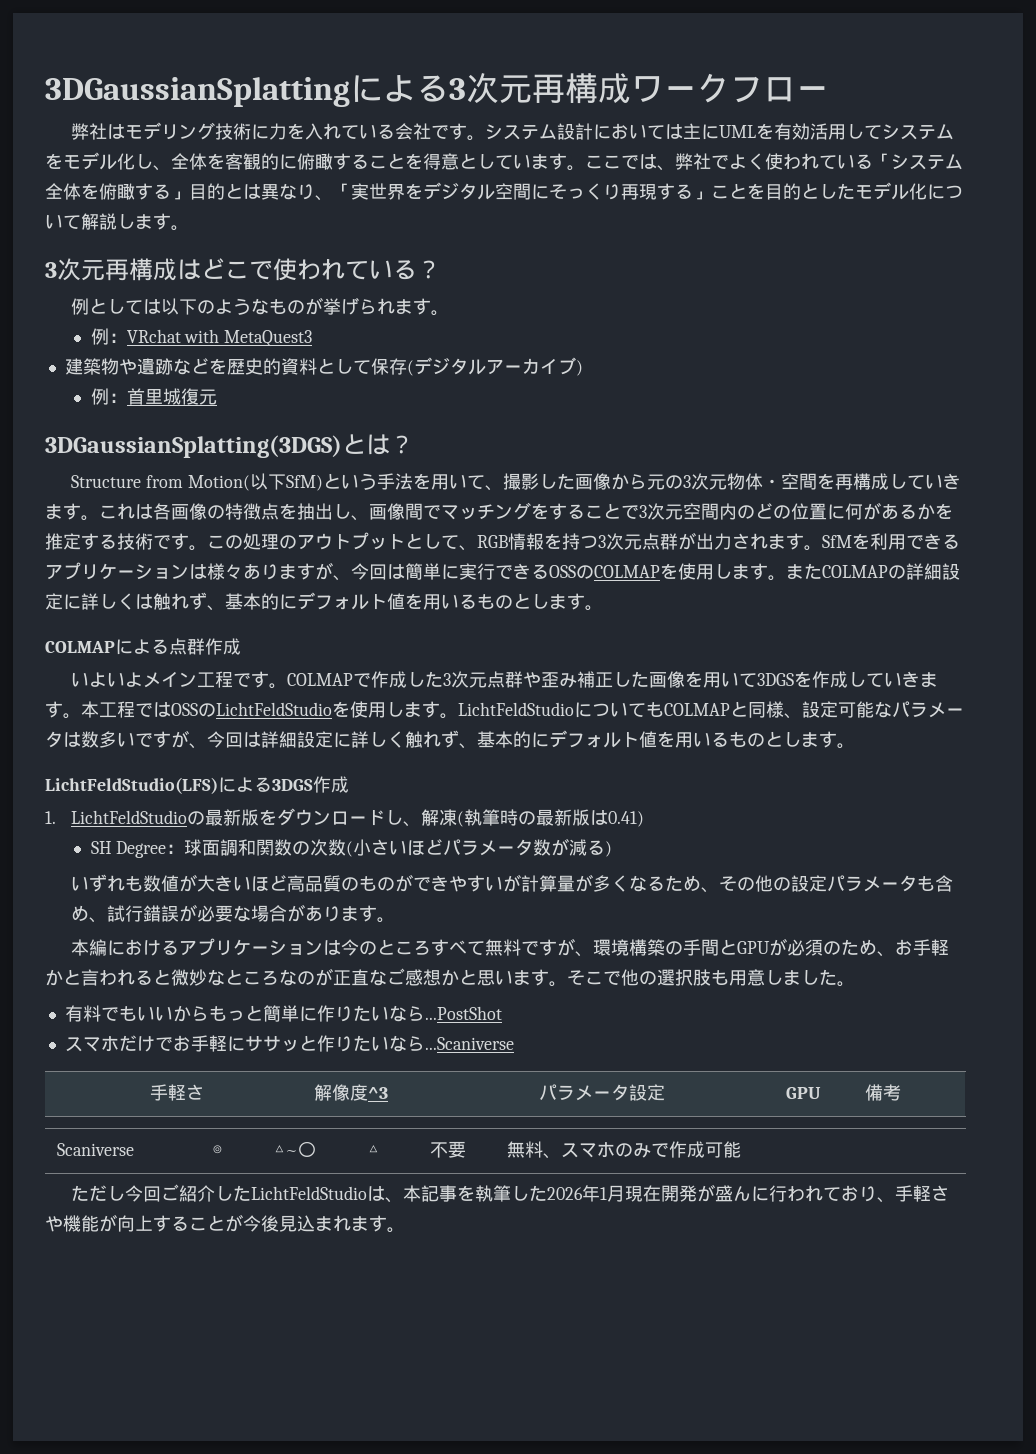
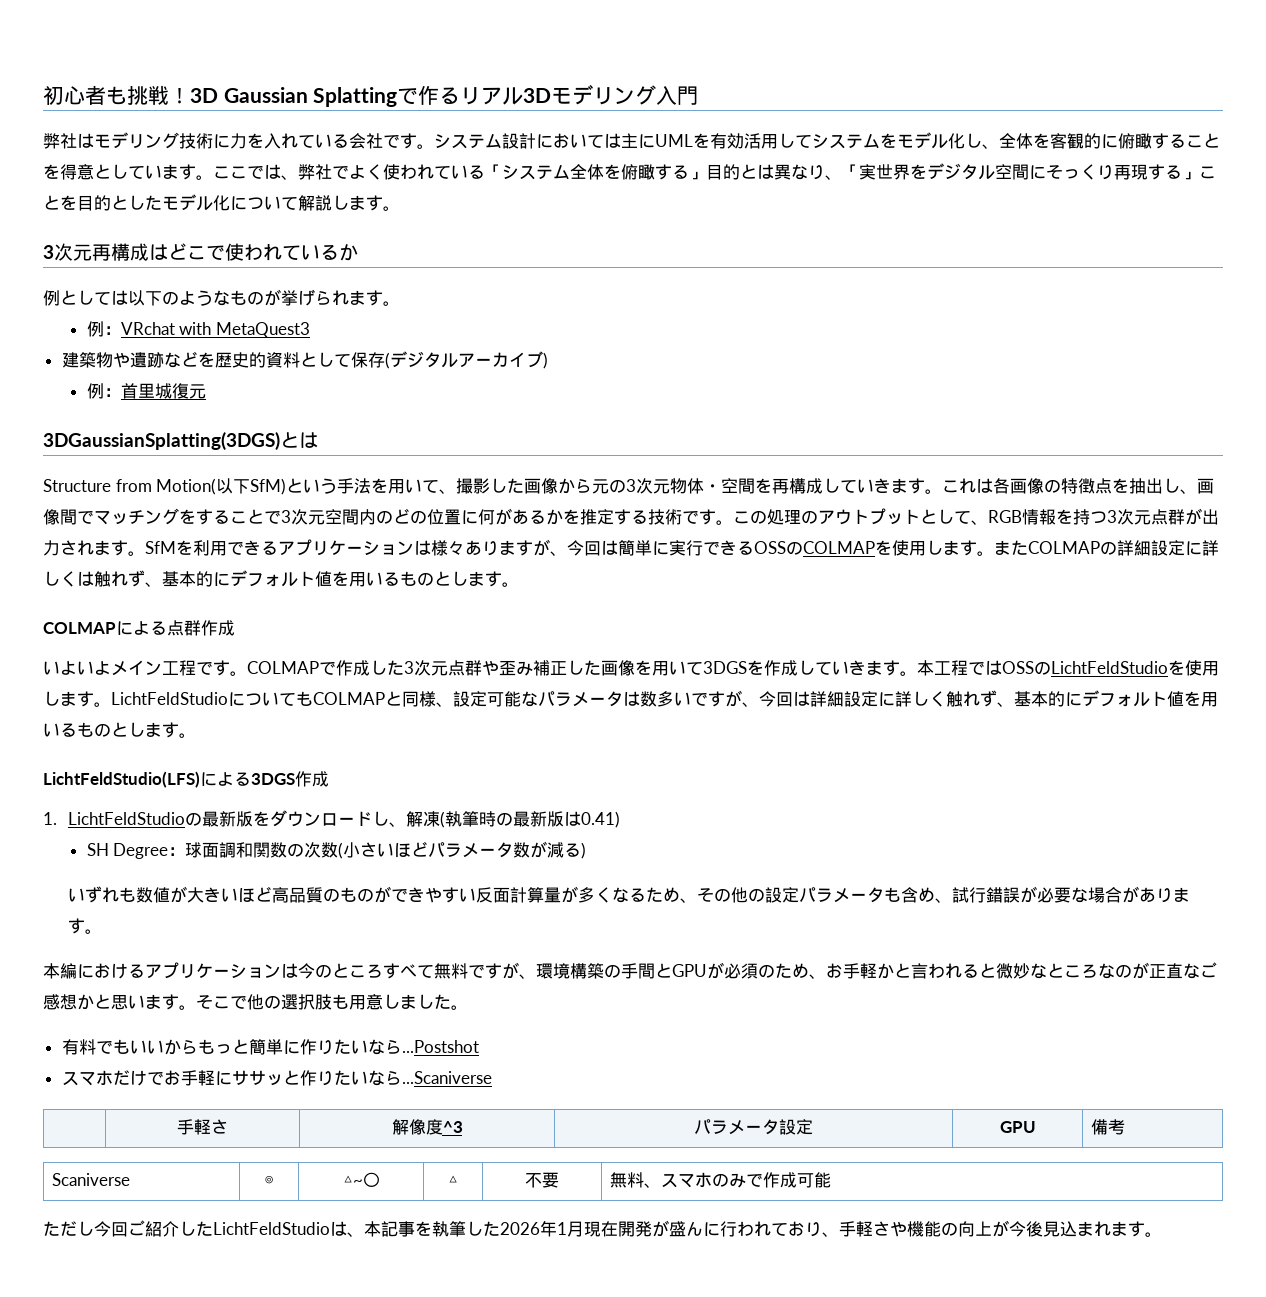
[45,73,829,107] 3DGaussianSplattingによる3次元再構成ワークフロー -> [43,84,699,107] 初心者も挑戦！3D Gaussian Splattingで作るリアル3Dモデリング入門
[417,260,441,279] ？ -> [339,244,358,261] か
[390,435,414,454] ？ -> (318, 440) none
[502,874,521,892] が -> [475,887,510,903] 反面
[424,1006,502,1020] ...PostShot -> [401,1040,479,1053] ...Postshot
[99,1214,225,1232] が向上すること -> [941,1221,992,1237] の向上

